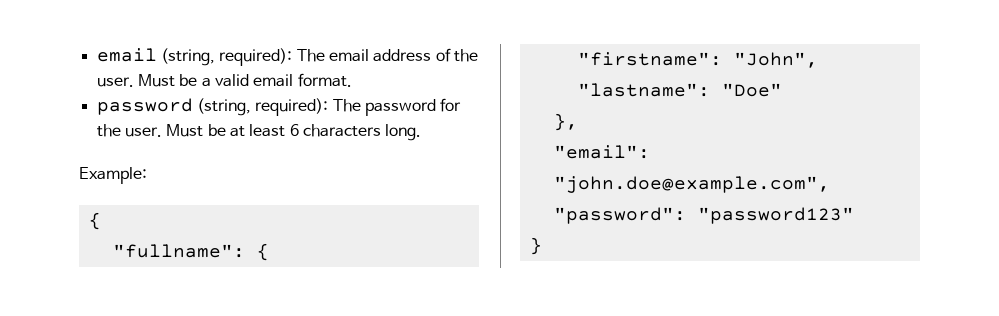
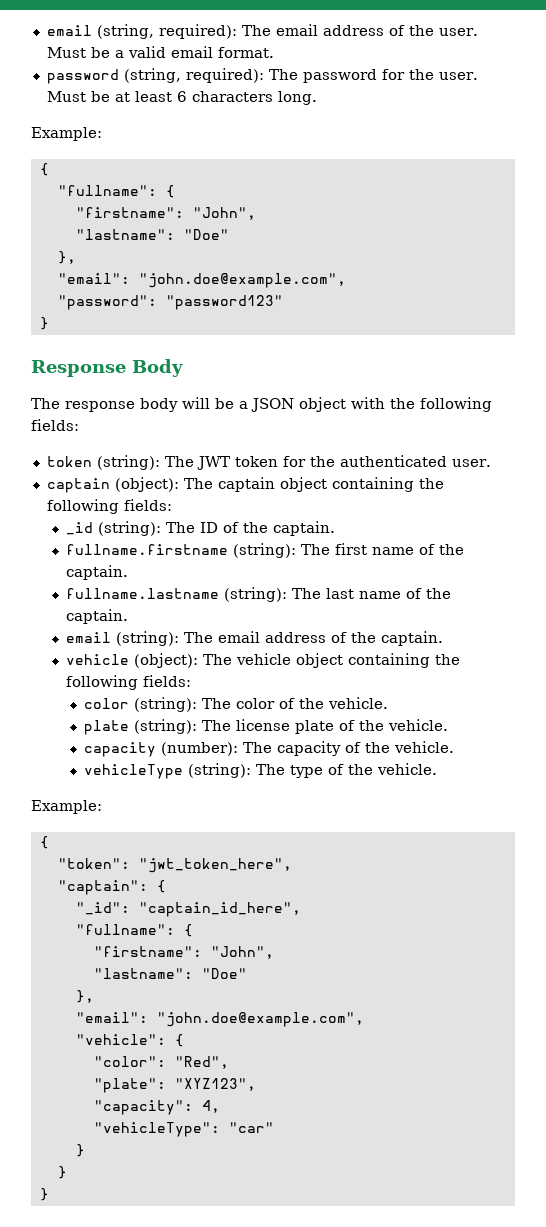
(542, 246) none -> [31,359,183,377] [31,397,492,412] [31,419,79,431] [46,455,491,470] [46,477,444,493] [46,499,172,514] [65,521,335,536] [65,543,464,558] [65,565,128,580] [65,587,451,602] [65,609,128,624] [65,631,443,646] [65,653,460,668] [65,675,191,690] [84,697,389,712] [84,719,449,735] [84,741,455,757] [84,763,438,779] [31,800,102,814] [39,836,49,849] [57,858,292,873] [57,880,166,895] [75,902,301,917] [75,924,193,937] [93,946,274,959] [93,968,247,979] [75,990,94,1003] [75,1012,364,1027] [75,1034,184,1047] [93,1056,229,1069] [93,1078,256,1093] [93,1100,220,1115] [93,1122,274,1137] [75,1144,85,1157] [57,1166,67,1179] [39,1188,49,1201] // Response Body // The response body will be a JSON object with the following fields: // token (string): The JWT token for the authenticated user. // captain (object): The captain object containing the following fields: // _id (string): The ID of the captain. // fullname.firstname (string): The first name of the captain. // fullname.lastname (string): The last name of the captain. // email (string): The email address of the captain. // vehicle (object): The vehicle object containing the following fields: // color (string): The color of the vehicle. // plate (string): The license plate of the vehicle. // capacity (number): The capacity of the vehicle. // vehicleType (string): The type of the vehicle. // Example: // { // "token": "jwt_token_here", // "captain": { // "_id": "captain_id_here", // "fullname": { // "firstname": "John", // "lastname": "Doe" // }, // "email": "john.doe@example.com", // "vehicle": { // "color": "Red", // "plate": "XYZ123", // "capacity": 4, // "vehicleType": "car" // } // } // }

